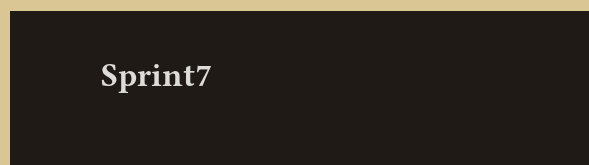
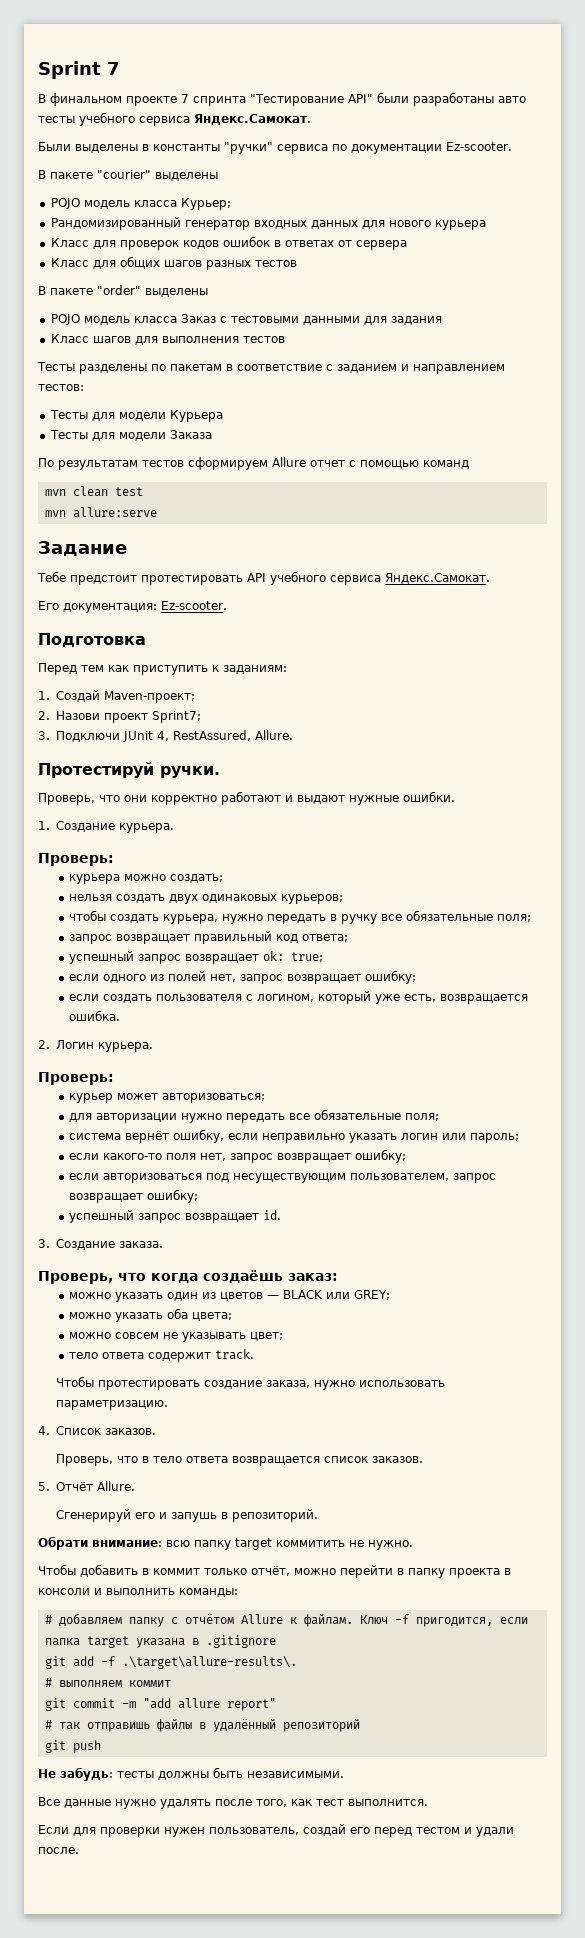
[101,64,212,93] Sprint7 -> [38,61,120,79] [38,92,526,106] [38,112,311,126] [38,142,512,154] [38,170,218,181] [50,198,231,210] [50,217,486,230] [50,236,407,250] [50,256,297,270] [38,285,208,297] [50,314,442,325] [50,334,285,345] [37,362,505,374] [38,384,84,391] [49,410,223,422] [49,430,212,441] [38,457,469,470] [44,486,143,497] [44,507,157,518] [38,541,127,556] [37,571,490,585] [38,601,227,613] [38,633,146,647] [38,663,287,675] [38,690,196,703] [38,711,202,723] [38,730,294,742] [38,762,220,778] [38,791,455,805] [38,821,175,833] [38,853,114,866] [68,874,223,884] [68,894,343,904] [68,910,531,924] [68,931,348,944] [68,951,323,964] [68,970,416,984] [68,991,528,1004] [68,1010,120,1021] [38,1040,154,1052] [38,1072,114,1085] [68,1093,265,1103] [68,1109,439,1123] [68,1129,519,1143] [68,1149,406,1163] [68,1173,496,1183] [68,1189,198,1203] [68,1210,281,1223] [38,1239,164,1250] [38,1270,338,1284] [68,1290,390,1302] [68,1308,232,1322] [68,1332,283,1342] [68,1349,254,1362] [56,1376,446,1390] [56,1400,169,1410] [38,1426,157,1435] [56,1454,424,1466] [38,1481,136,1491] [56,1509,319,1522] [38,1536,413,1550] [38,1564,511,1578] [38,1588,238,1597] [44,1613,528,1627] [44,1635,276,1648] [44,1656,297,1669] [44,1678,171,1688] [44,1698,276,1711] [44,1719,360,1732] [44,1740,101,1753] [38,1767,344,1781] [38,1797,428,1809] [38,1824,514,1837] [38,1847,79,1854] Sprint 7 // В финальном проекте 7 спринта "Тестирование API" были разработаны авто тесты учебного сервиса Яндекс.Самокат. // Были выделены в константы "ручки" сервиса по документации Ez-scooter. // В пакете "courier" выделены // POJO модель класса Курьер; // Рандомизированный генератор входных данных для нового курьера // Класс для проверок кодов ошибок в ответах от сервера // Класс для общих шагов разных тестов // В пакете "order" выделены // POJO модель класса Заказ с тестовыми данными для задания // Класс шагов для выполнения тестов // Тесты разделены по пакетам в соответствие с заданием и направлением тестов: // Тесты для модели Курьера // Тесты для модели Заказа // По результатам тестов сформируем Allure отчет с помощью команд // mvn clean test // mvn allure:serve // Задание // Тебе предстоит протестировать API учебного сервиса Яндекс.Самокат. // Его документация: Ez-scooter. // Подготовка // Перед тем как приступить к заданиям: // 1. Создай Maven-проект; // 2. Назови проект Sprint7; // 3. Подключи JUnit 4, RestAssured, Allure. // Протестируй ручки. // Проверь, что они корректно работают и выдают нужные ошибки. // 1. Создание курьера. // Проверь: // курьера можно создать; // нельзя создать двух одинаковых курьеров; // чтобы создать курьера, нужно передать в ручку все обязательные поля; // запрос возвращает правильный код ответа; // успешный запрос возвращает ok: true; // если одного из полей нет, запрос возвращает ошибку; // если создать пользователя с логином, который уже есть, возвращается ошибка. // 2. Логин курьера. // Проверь: // курьер может авторизоваться; // для авторизации нужно передать все обязательные поля; // система вернёт ошибку, если неправильно указать логин или пароль; // если какого-то поля нет, запрос возвращает ошибку; // если авторизоваться под несуществующим пользователем, запрос возвращает ошибку; // успешный запрос возвращает id. // 3. Создание заказа. // Проверь, что когда создаёшь заказ: // можно указать один из цветов — BLACK или GREY; // можно указать оба цвета; // можно совсем не указывать цвет; // тело ответа содержит track. // Чтобы протестировать создание заказа, нужно использовать параметризацию. // 4. Список заказов. // Проверь, что в тело ответа возвращается список заказов. // 5. Отчёт Allure. // Сгенерируй его и запушь в репозиторий. // Обрати внимание: всю папку target коммитить не нужно. // Чтобы добавить в коммит только отчёт, можно перейти в папку проекта в консоли и выполнить команды: // # добавляем папку с отчётом Allure к файлам. Ключ -f пригодится, если папка target указана в .gitignore // git add -f .\target\allure-results\. // # выполняем коммит // git commit -m "add allure report" // # так отправишь файлы в удалённый репозиторий // git push // Не забудь: тесты должны быть независимыми. // Все данные нужно удалять после того, как тест выполнится. // Если для проверки нужен пользователь, создай его перед тестом и удали после.

